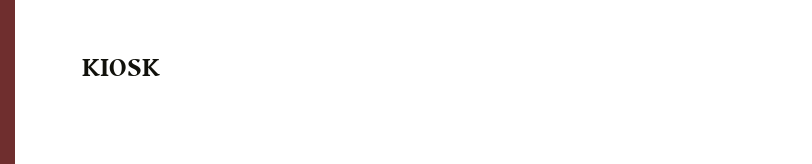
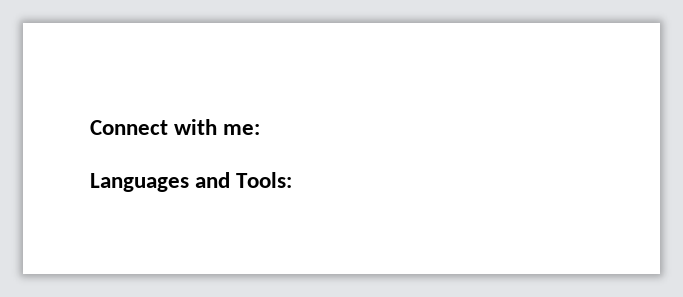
[82,59,160,76] KIOSK -> [90,119,261,135] [90,172,293,192] Connect with me: // Languages and Tools:

